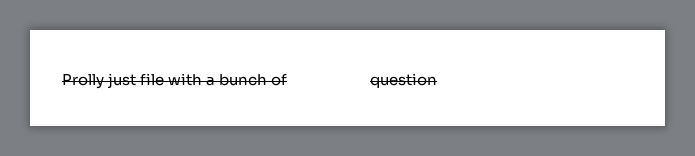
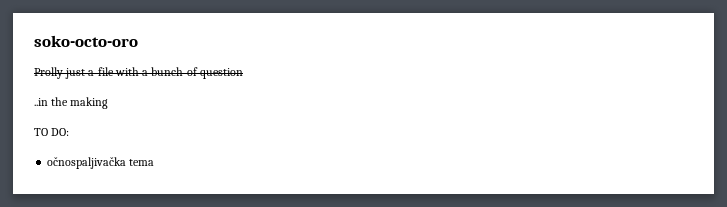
(62, 81) none -> [34,35,138,47] soko-octo-oro //
(137, 81) none -> [88,70,95,76] a
(437, 80) none -> [34,97,109,109] [34,128,70,136] [47,157,155,169] // ..in the making // TO DO: // očnospaljivačka tema

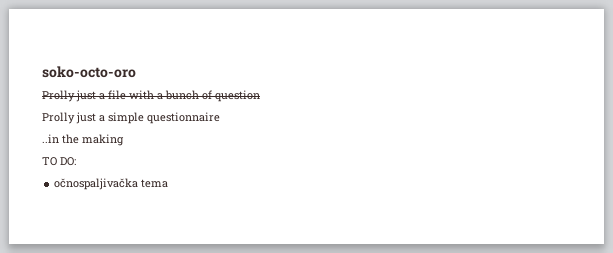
(243, 73) none -> [42,112,220,124] // Prolly just a simple questionnaire

